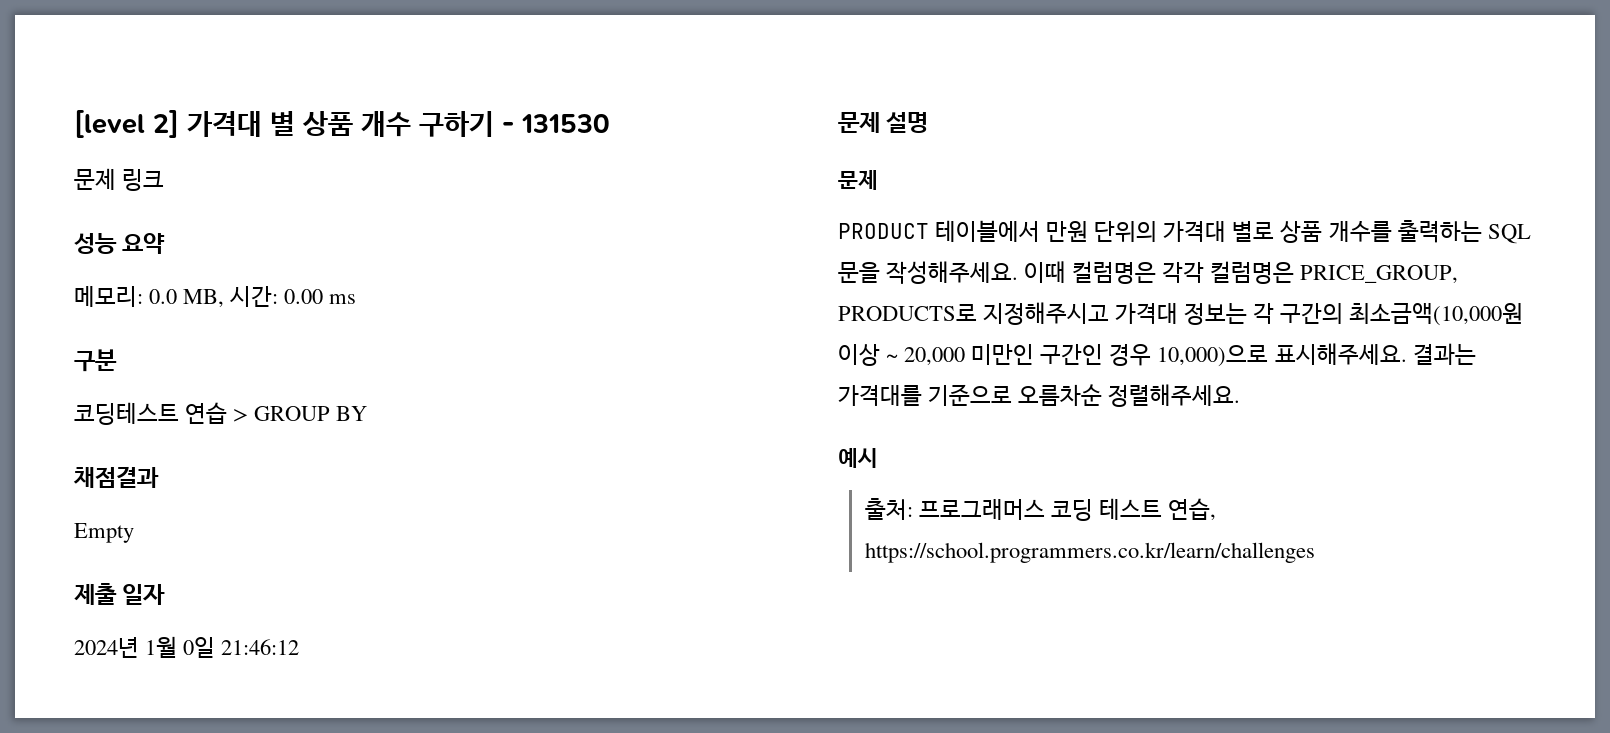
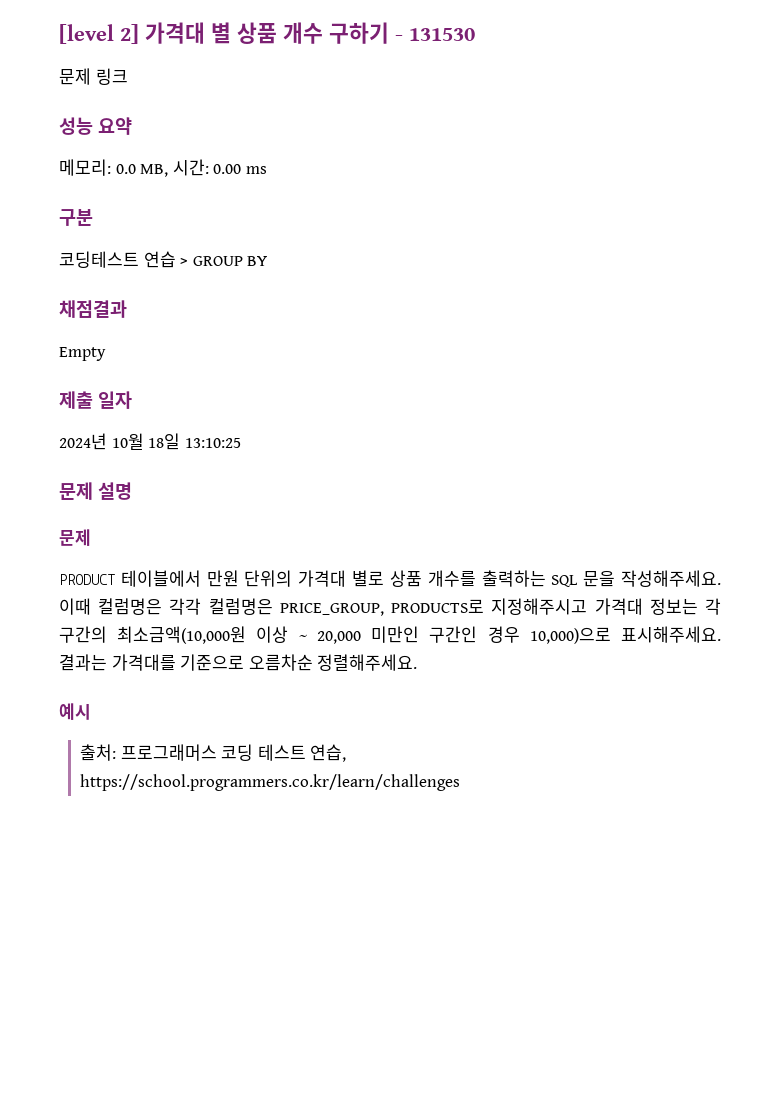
[145,636,300,658] 1월 0일 21:46:12 -> [111,433,241,450] 10월 18일 13:10:25

